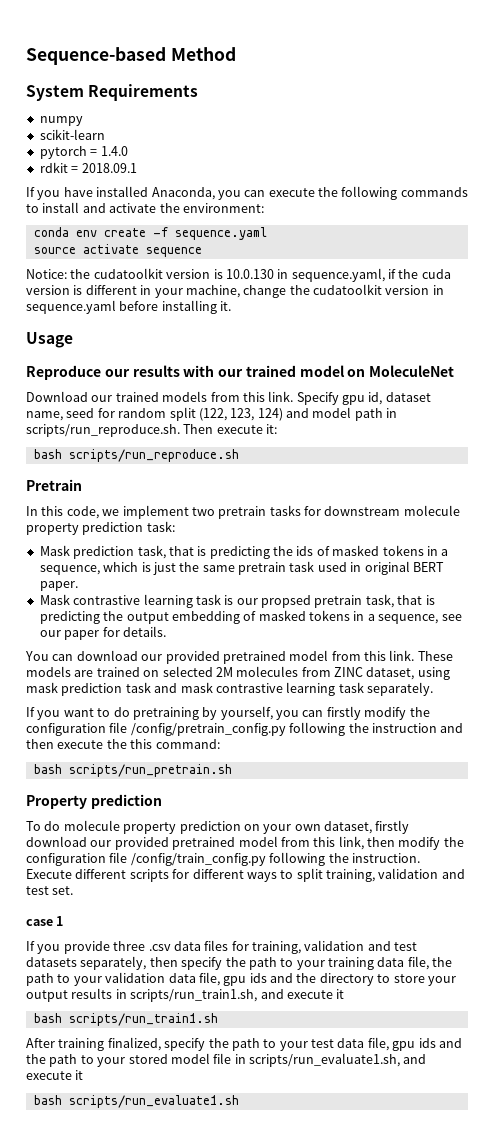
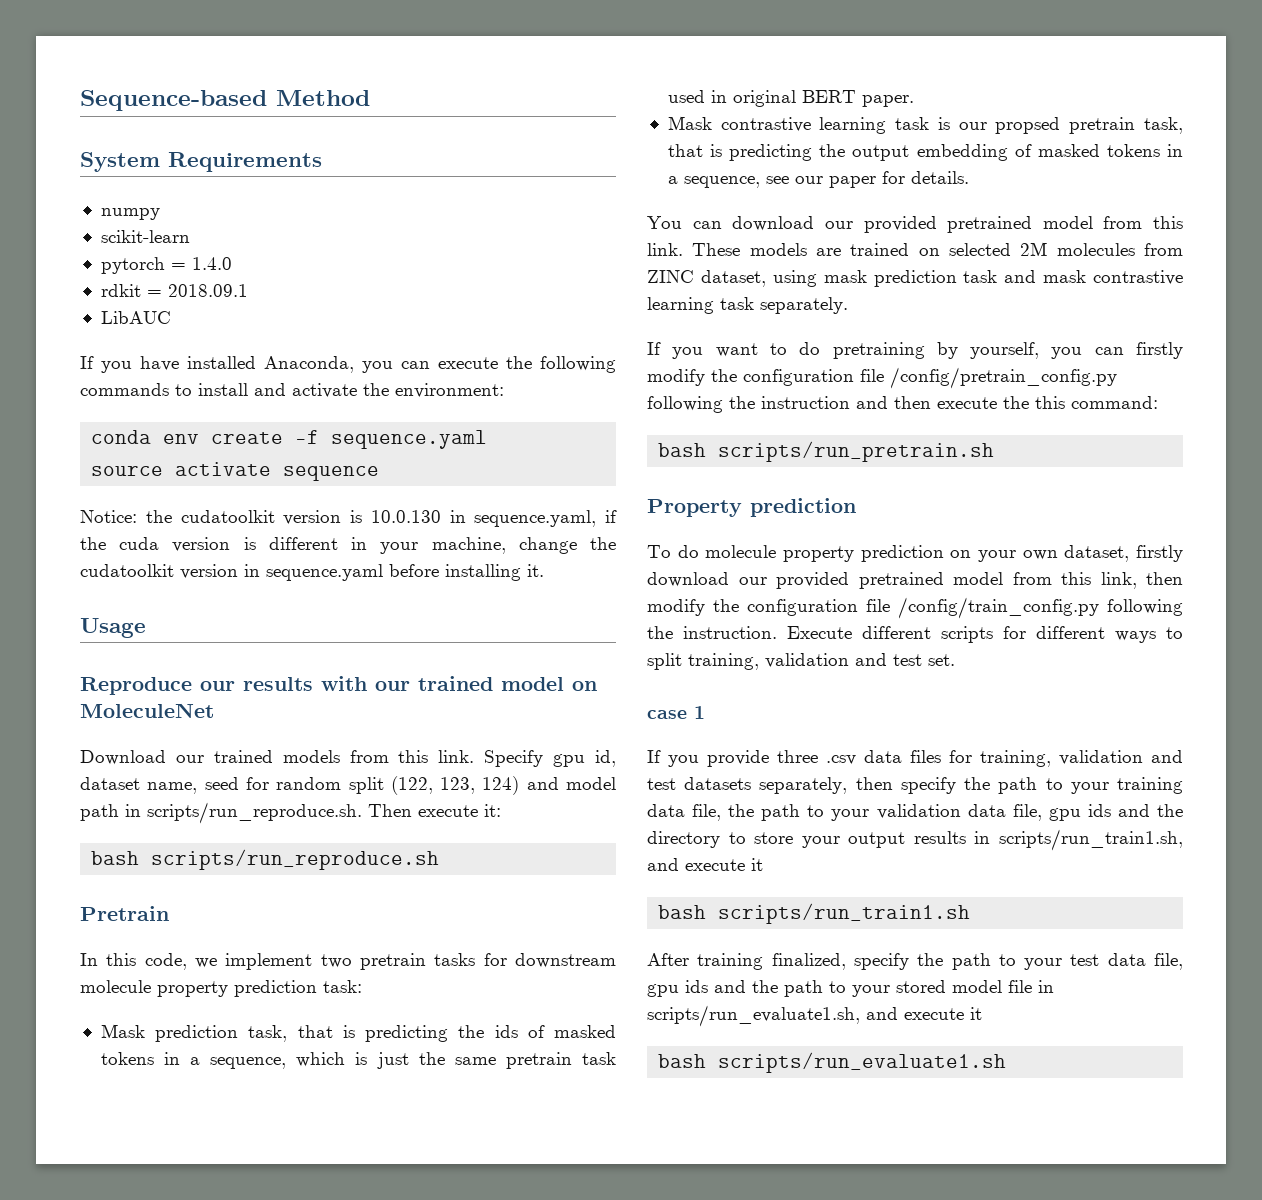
(137, 168) none -> [100,311,171,324] // LibAUC

